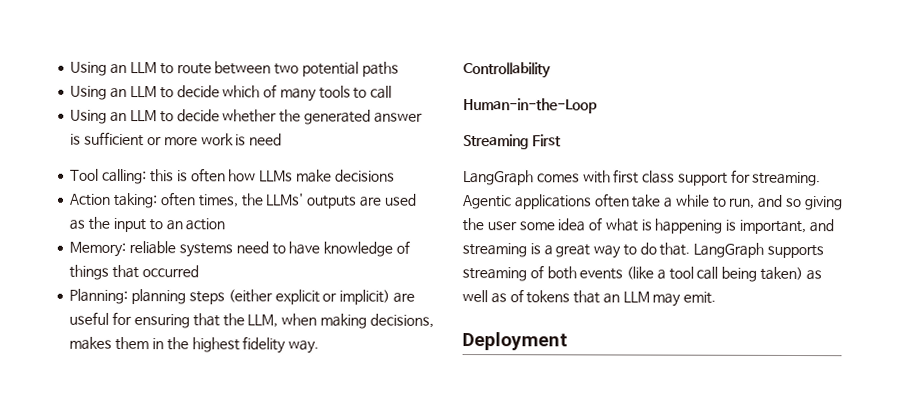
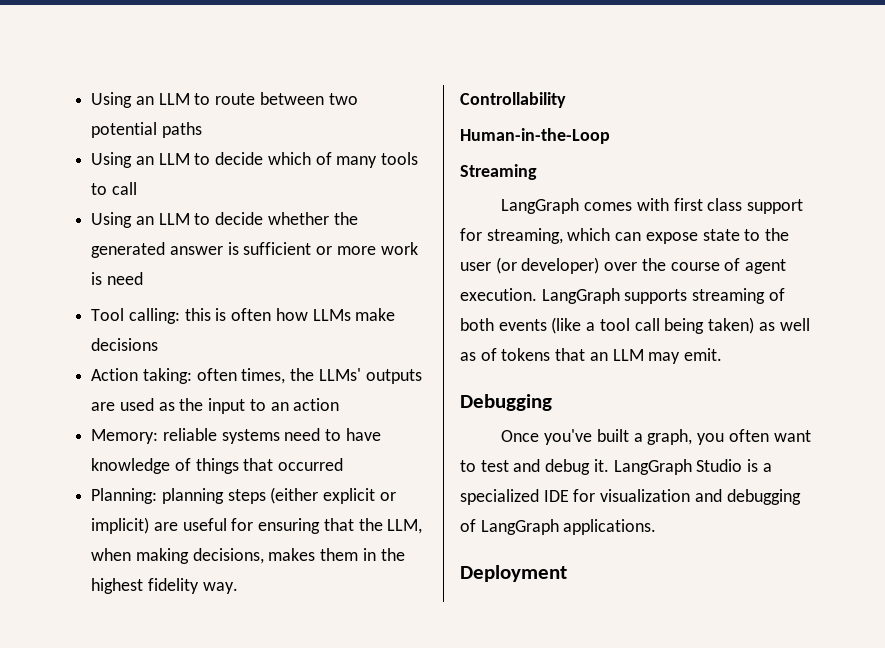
[531,134,561,147] First -> (537, 172) none
[752,171,822,187] [462,193,843,211] [462,217,834,235] [462,242,691,259] streaming. Agentic applications often take a while to run, and so giving the user some idea of what is happening is important, and streaming is a great way to do that. -> [486,228,790,244] [460,257,787,274] [460,288,537,301] streaming, which can expose state to the user (or developer) over the course of agent execution.
(717, 297) none -> [460,394,552,411] [501,429,811,445] [460,459,772,475] [460,489,801,505] [460,519,657,535] // Debugging // Once you've built a graph, you often want to test and debug it. LangGraph Studio is a specialized IDE for visualization and debugging of LangGraph applications.

